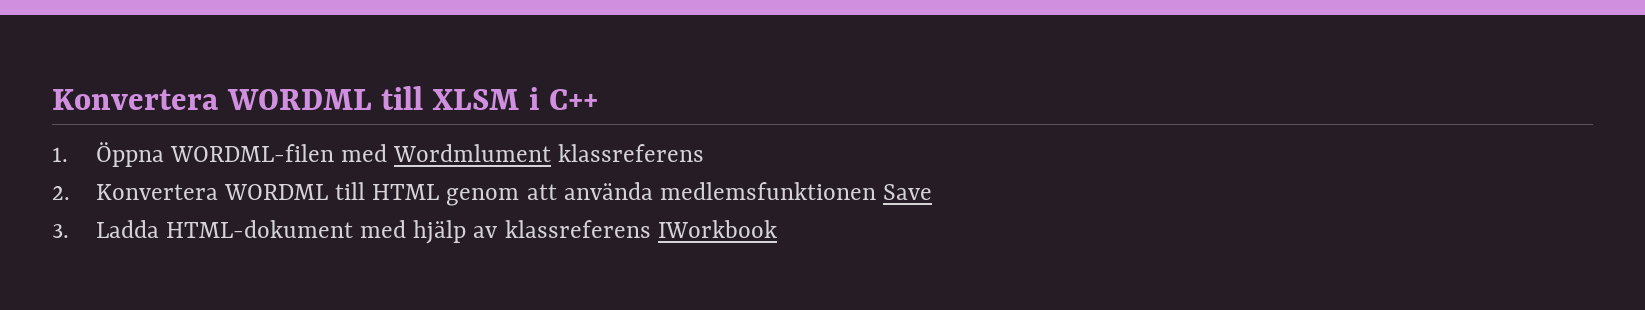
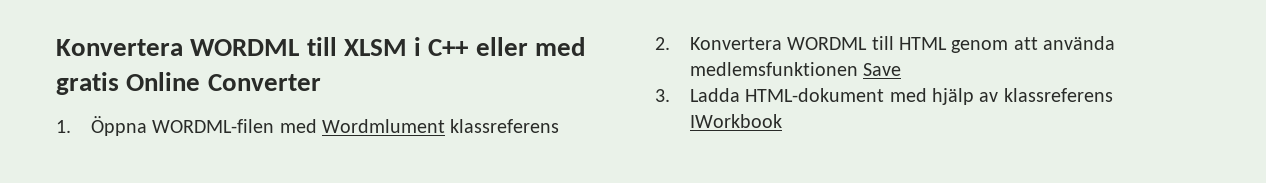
(598, 99) none -> [475,37,586,56] [56,72,321,95] eller med gratis Online Converter

